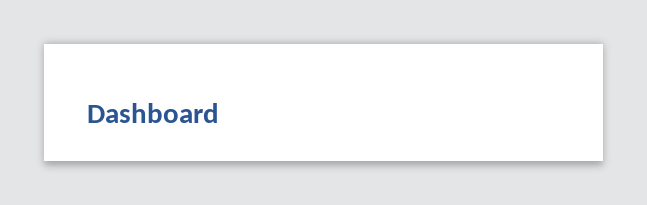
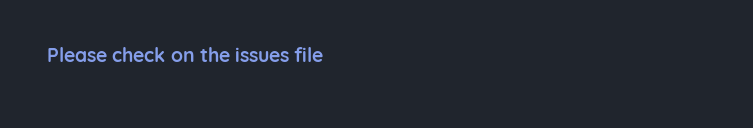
[87,103,219,123] Dashboard -> [47,47,324,62] Please check on the issues file

